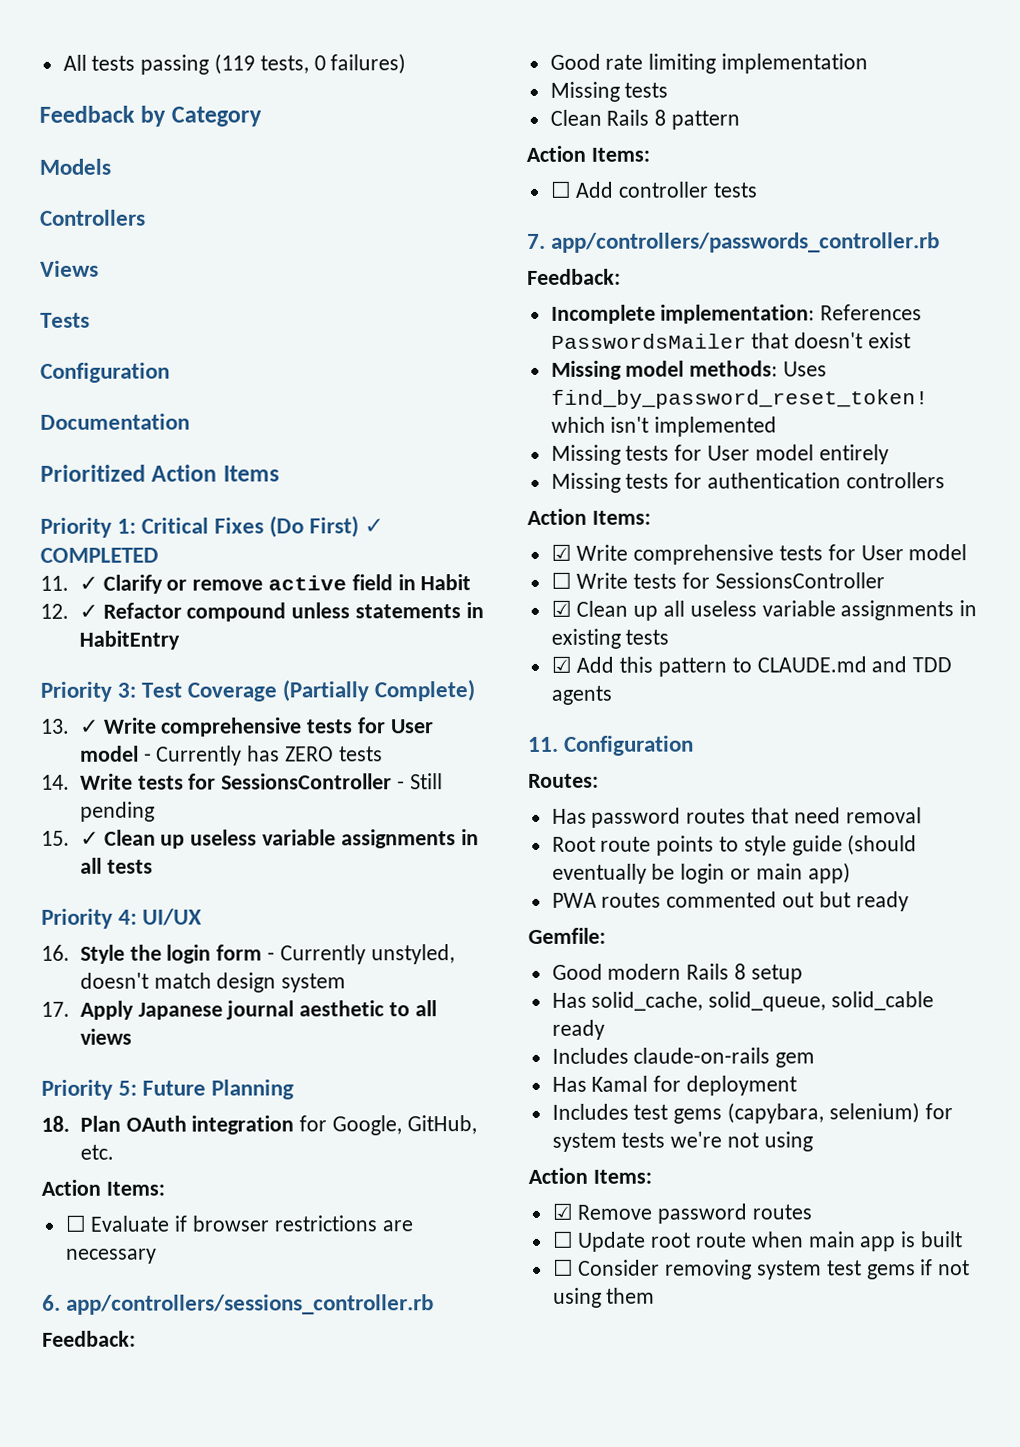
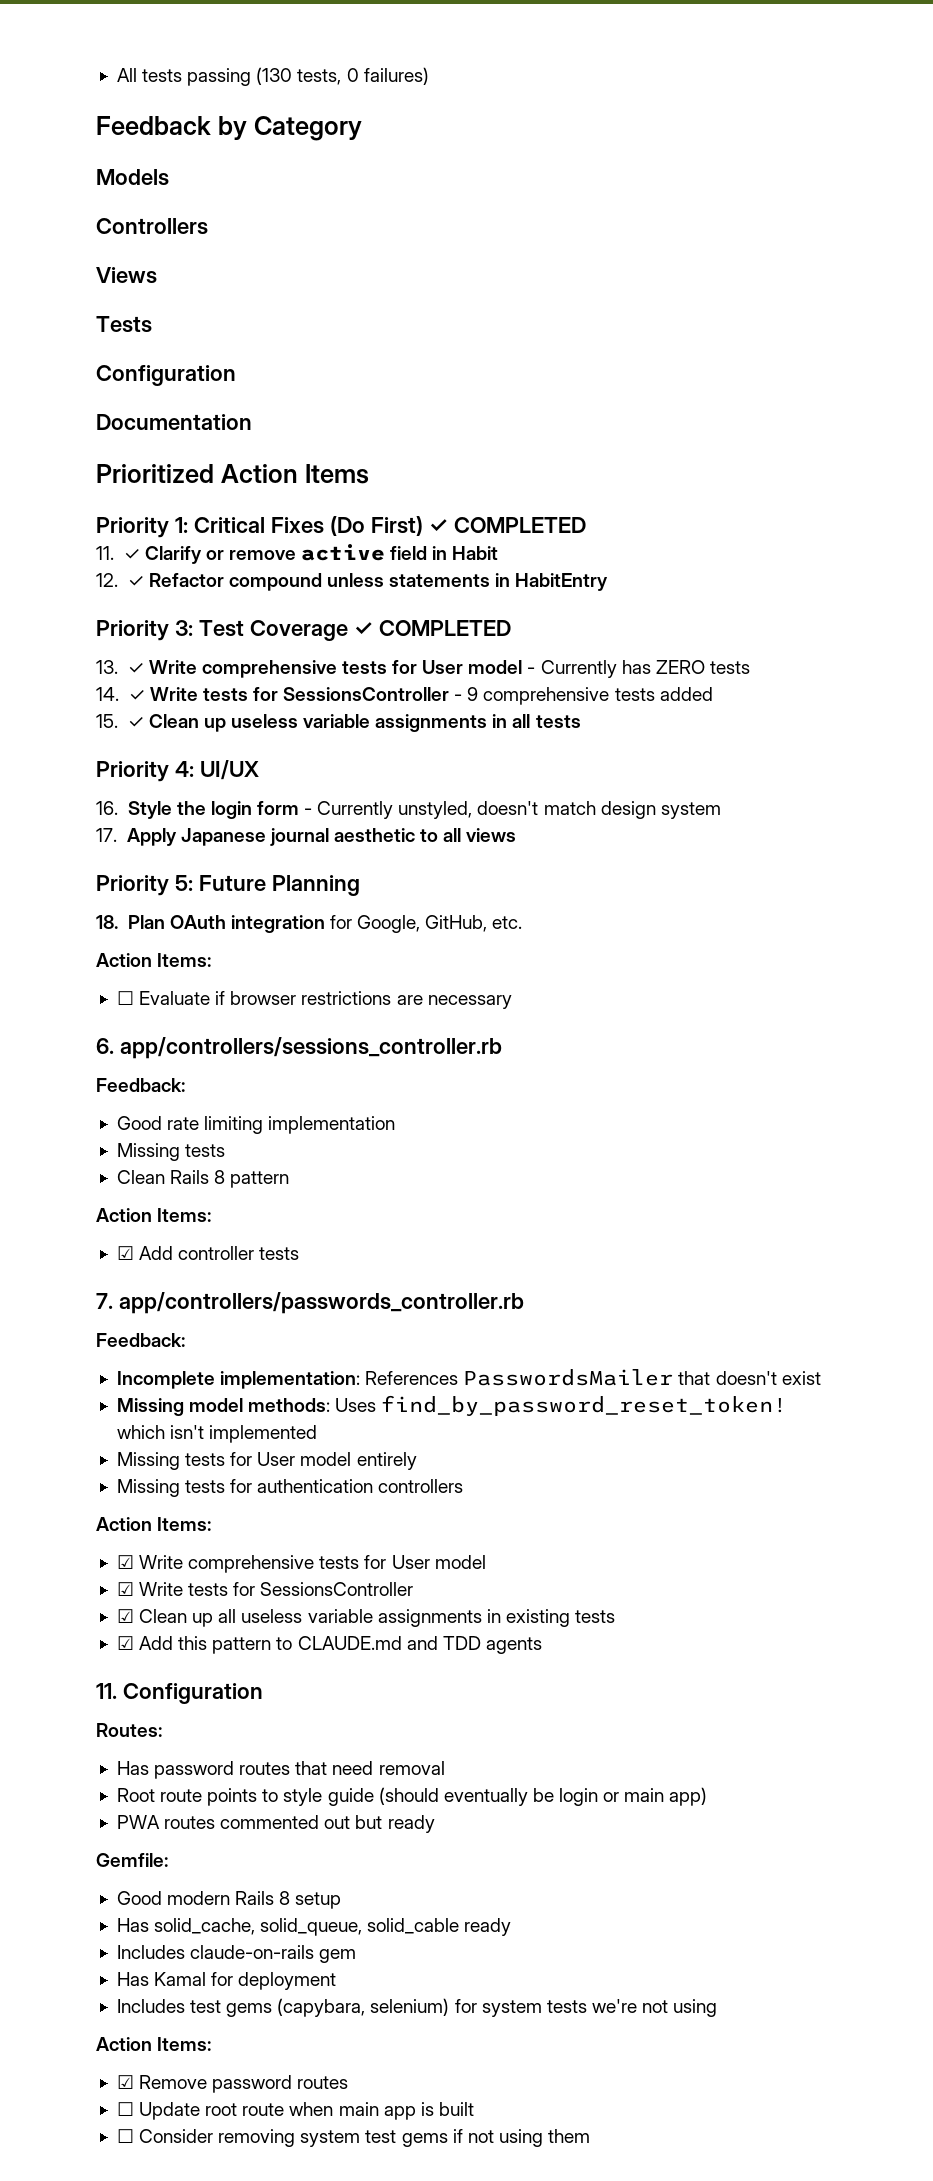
[214,53,256,75] (119 -> [256,67,293,85] (130
[282,679,476,702] (Partially Complete) -> [353,620,511,636] ✓ COMPLETED
(70, 782) none -> [128,690,145,701] ✓
[409,773,443,790] [79,801,155,822] Still pending -> [467,687,713,705] 9 comprehensive tests added
[549,180,571,198] ☐ -> [116,1246,134,1260] ☑
[550,571,572,589] ☐ -> [116,1582,134,1596] ☑

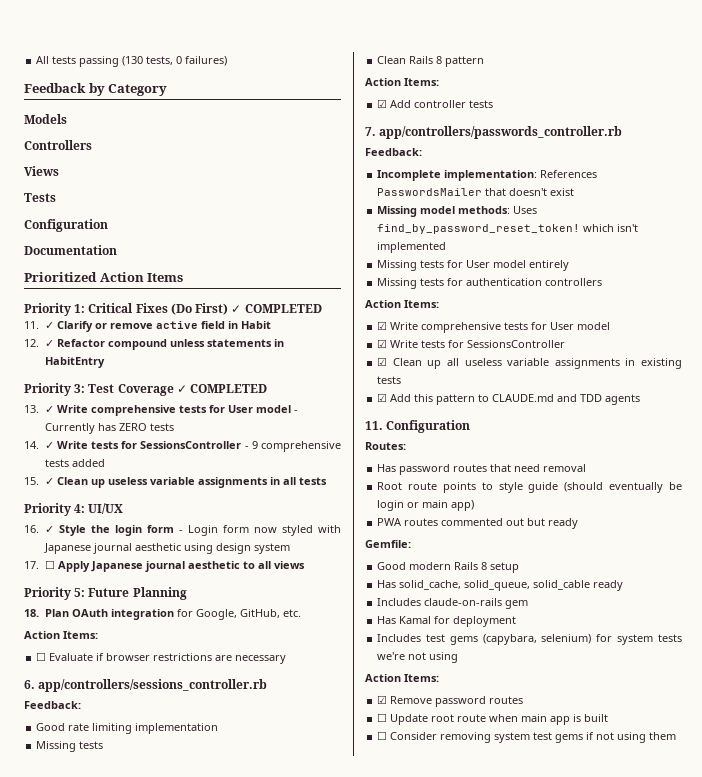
(118, 808) none -> [44,526,54,533] ✓
[317,801,596,819] Currently unstyled, doesn't match -> [187,525,342,536] [43,543,213,554] Login form now styled with Japanese journal aesthetic using
(117, 835) none -> [44,560,55,569] ☐

